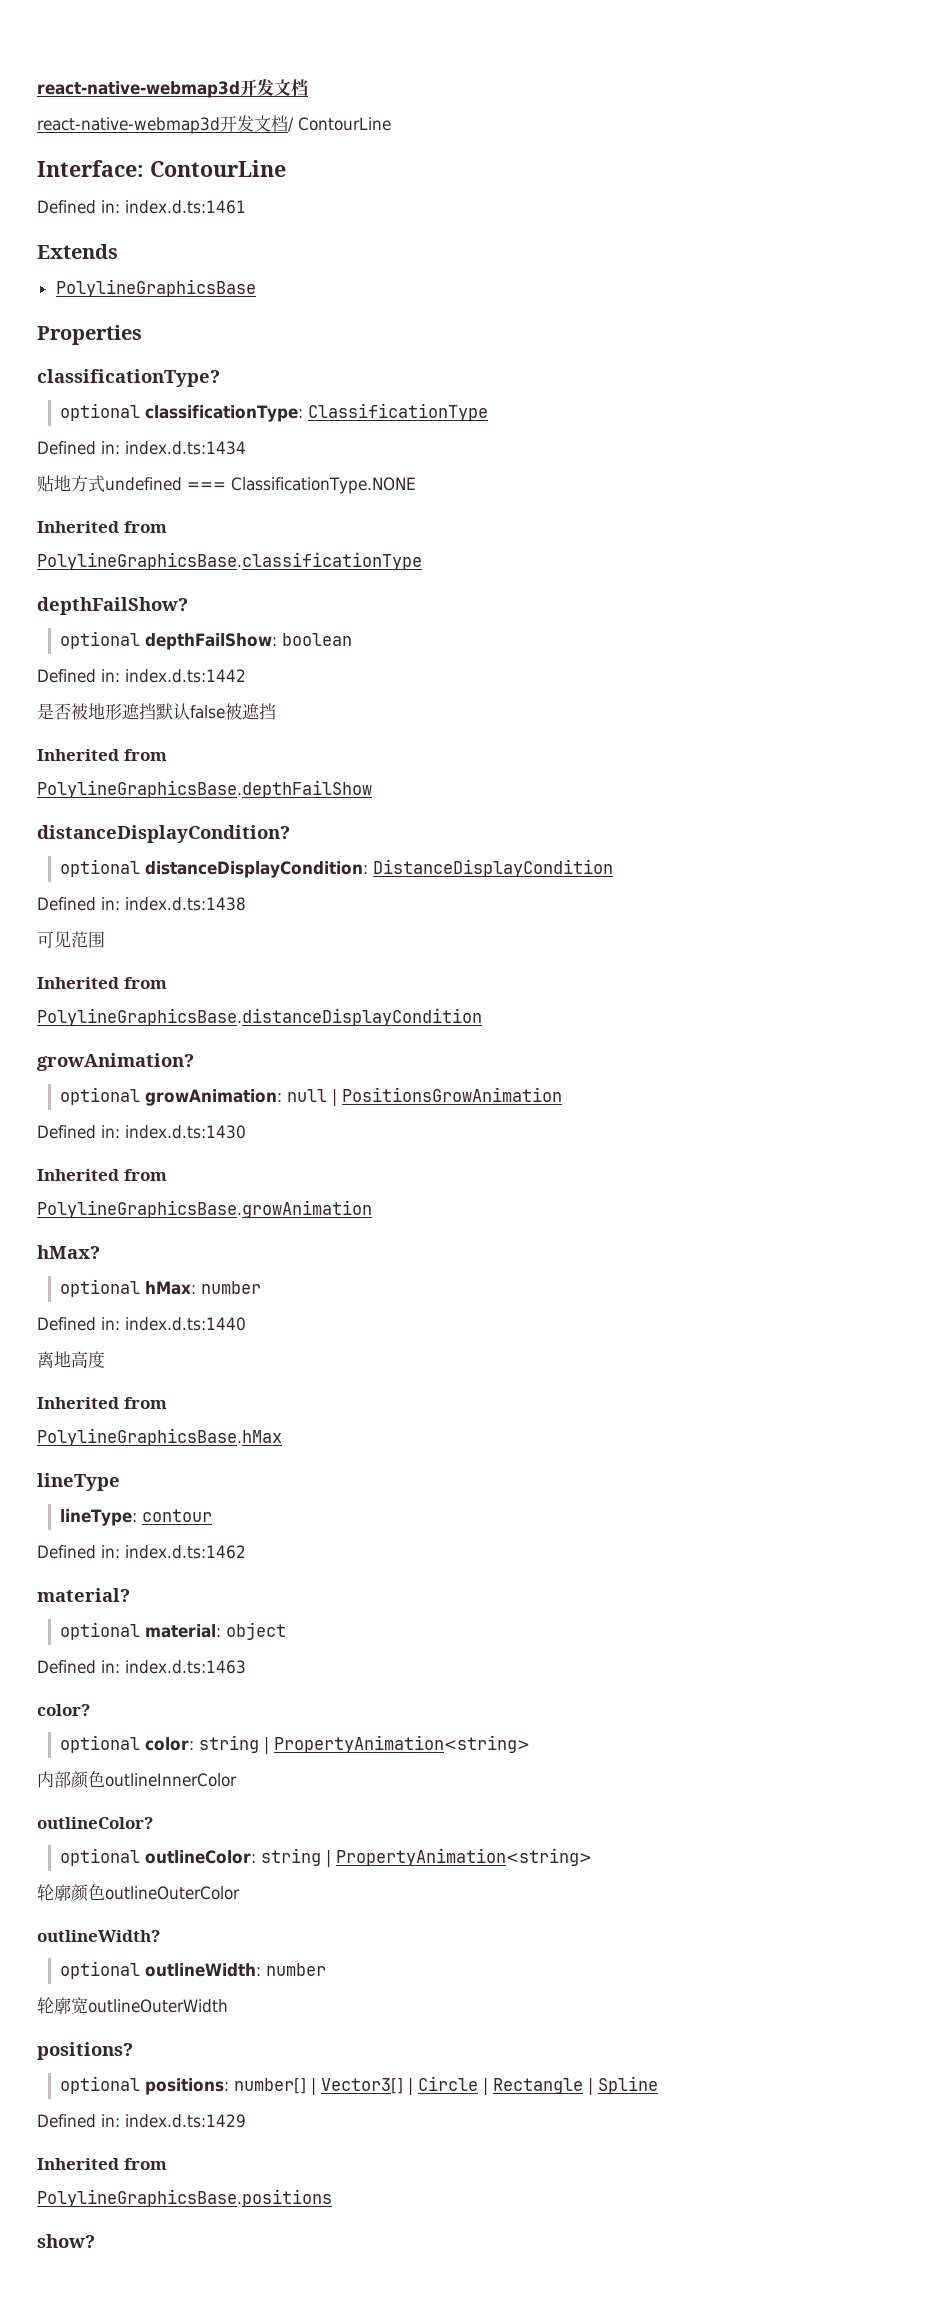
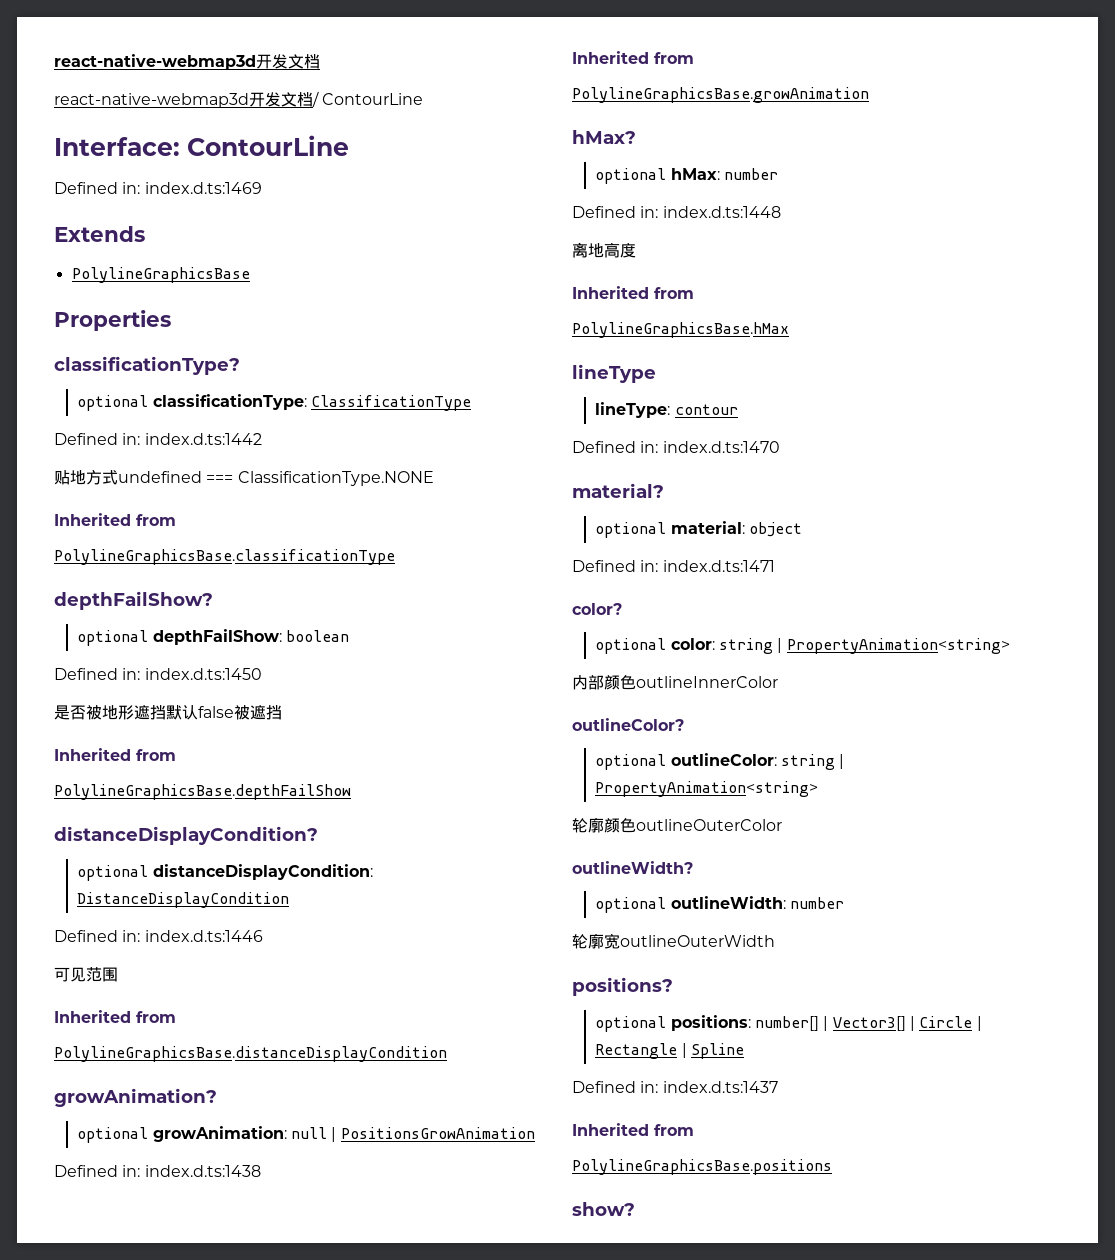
[125,200,246,214] index.d.ts:1461 -> [144,182,262,194] index.d.ts:1469
[125,441,246,455] index.d.ts:1434 -> [144,433,262,445] index.d.ts:1442
[125,669,246,683] index.d.ts:1442 -> [144,668,262,680] index.d.ts:1450
[125,897,246,911] index.d.ts:1438 -> [144,930,263,942] index.d.ts:1446
[125,1125,246,1139] index.d.ts:1430 -> [144,1165,261,1177] index.d.ts:1438
[125,1317,246,1331] index.d.ts:1440 -> [662,206,781,218] index.d.ts:1448
[125,1545,246,1559] index.d.ts:1462 -> [662,441,780,453] index.d.ts:1470
[125,1660,246,1674] index.d.ts:1463 -> [662,560,775,572] index.d.ts:1471
[125,2114,246,2128] index.d.ts:1429 -> [662,1081,778,1093] index.d.ts:1437

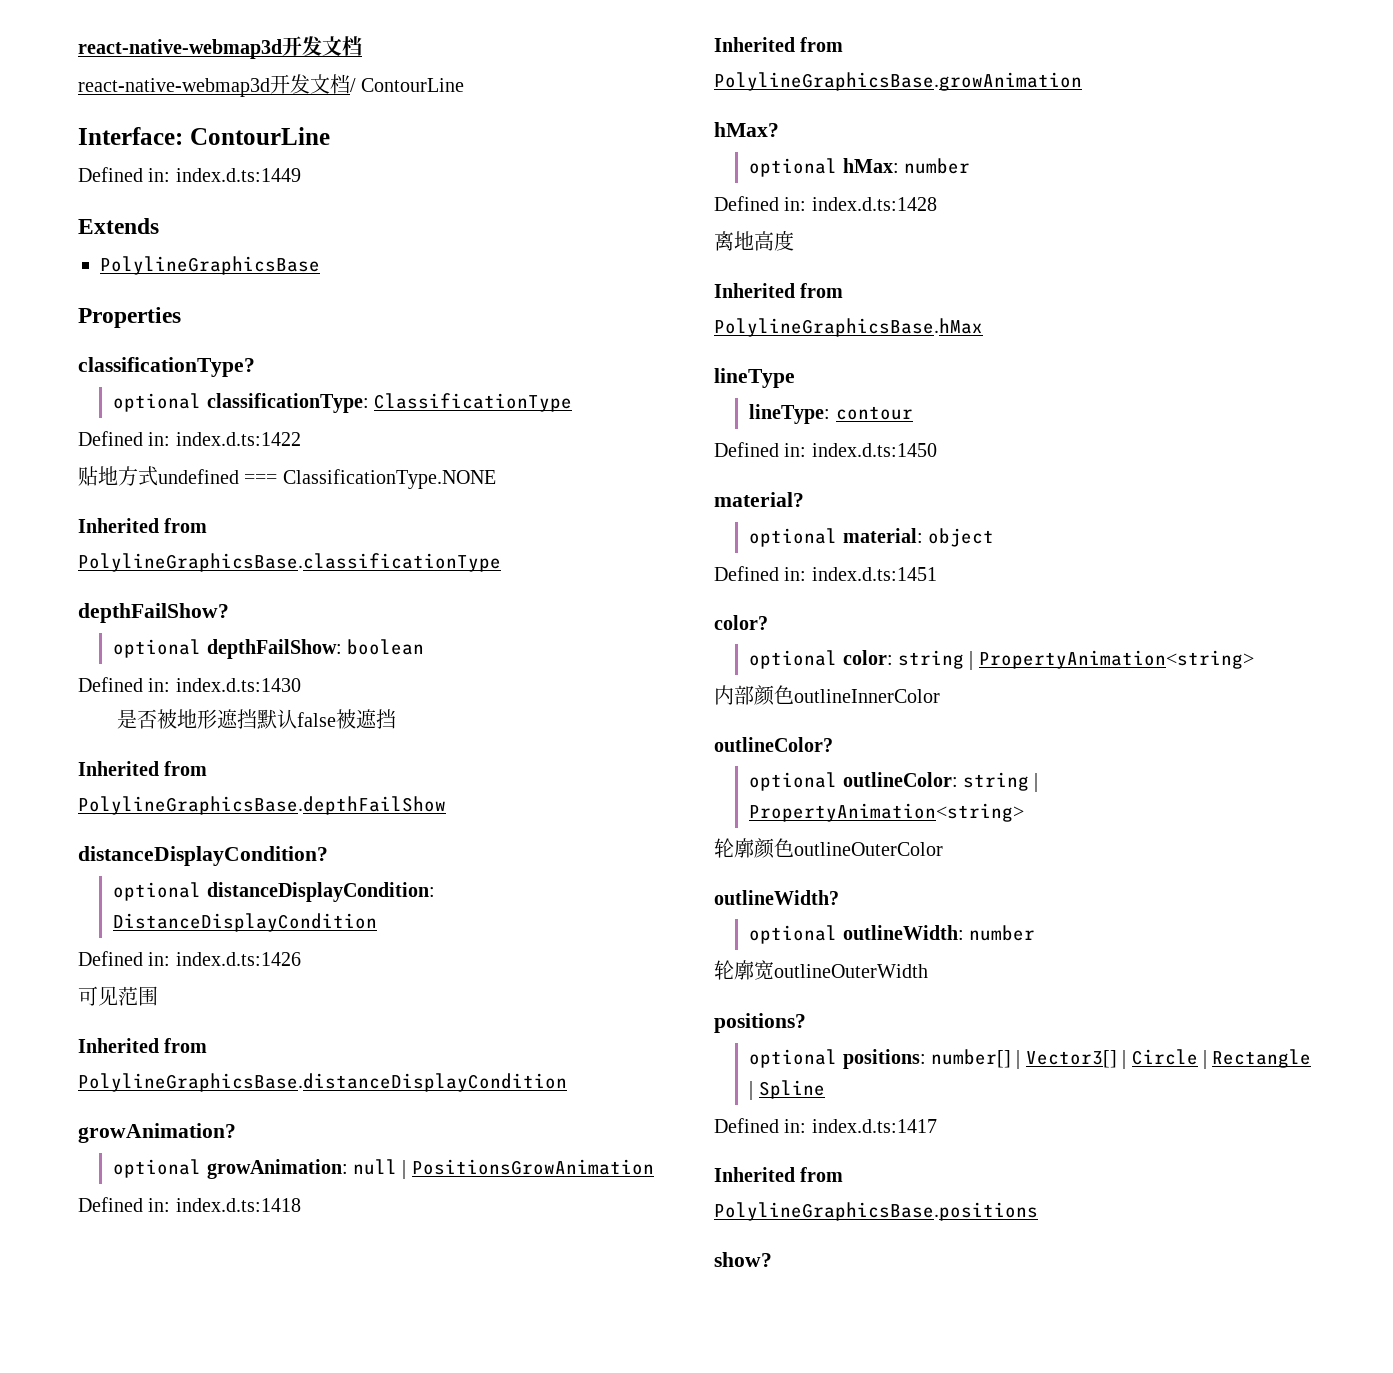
[144,182,262,194] index.d.ts:1469 -> [175,168,301,182] index.d.ts:1449
[144,433,262,445] index.d.ts:1442 -> [175,432,301,446] index.d.ts:1422
[144,668,262,680] index.d.ts:1450 -> [175,678,301,692] index.d.ts:1430
[144,930,263,942] index.d.ts:1446 -> [175,952,301,966] index.d.ts:1426
[144,1165,261,1177] index.d.ts:1438 -> [175,1198,301,1212] index.d.ts:1418
[662,206,781,218] index.d.ts:1448 -> [811,197,937,211] index.d.ts:1428
[662,441,780,453] index.d.ts:1470 -> [811,443,937,457] index.d.ts:1450
[662,560,775,572] index.d.ts:1471 -> [811,567,937,581] index.d.ts:1451
[662,1081,778,1093] index.d.ts:1437 -> [811,1119,937,1133] index.d.ts:1417

